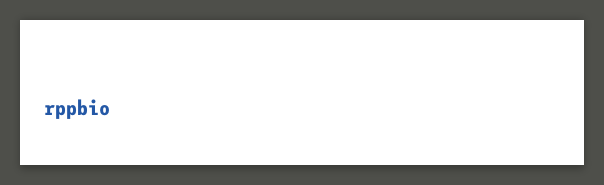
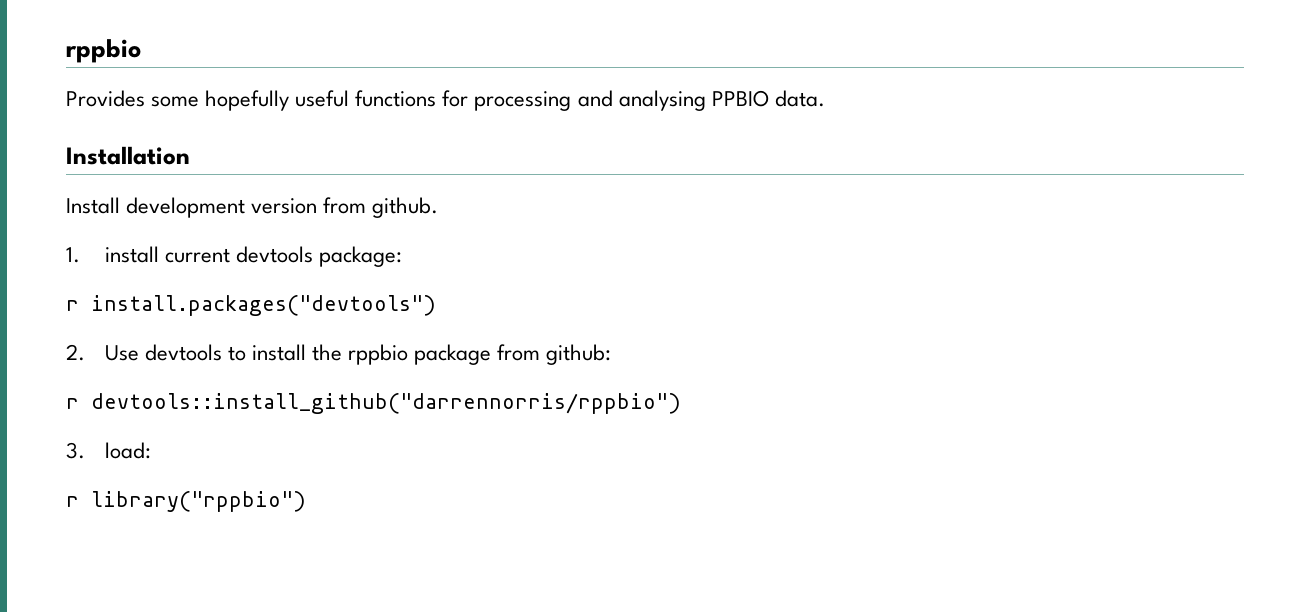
[44,99,110,119] rppbio -> [66,39,141,63] [66,90,825,111] [66,146,190,165] [66,197,439,218] [66,246,403,267] [66,295,436,316] [66,344,612,365] [66,393,681,414] [66,442,151,459] [66,491,306,512] rppbio // Provides some hopefully useful functions for processing and analysing PPBIO data. // Installation // Install development version from github. // 1. install current devtools package: // r install.packages("devtools") // 2. Use devtools to install the rppbio package from github: // r devtools::install_github("darrennorris/rppbio") // 3. load: // r library("rppbio")

